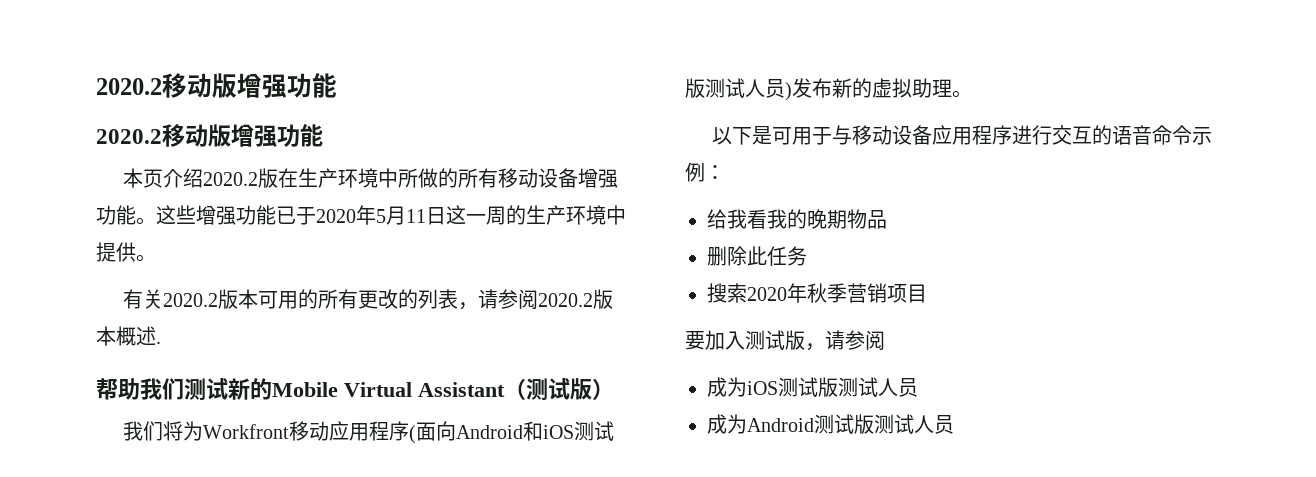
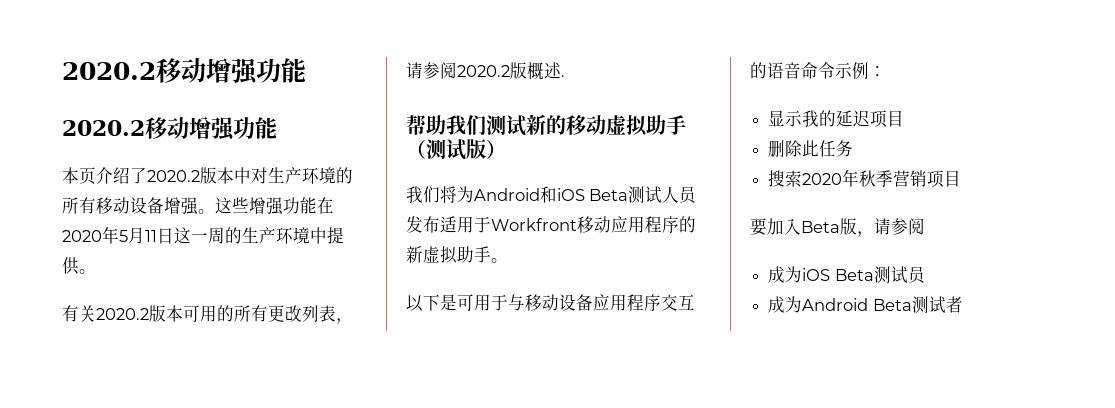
[96,73,237,98] 2020.2移动版 -> [62,58,206,83] 2020.2移动
[208,124,231,147] 版 -> (189, 128) none
[203,168,439,188] 2020.2版在生产环境中所做 -> [130,167,336,184] 了2020.2版本中对生产环境
[96,205,136,225] 功能 -> (198, 206) none
[276,206,316,225] 已于 -> [317,197,334,214] 在
[398,289,419,309] 的 -> (302, 313) none
[96,326,116,346] 本 -> (527, 70) none
[272,382,505,397] Mobile Virtual Assistant -> [566,115,686,136] 移动虚拟助手
[203,421,615,444] [685,78,952,101] Workfront移动应用程序(面向Android和iOS测试版测试人员)发布新的虚拟助理 -> [474,186,698,204] [406,216,696,233] [406,246,491,264] Android和iOS Beta测试人员发布适用于Workfront移动应用程序的新虚拟助手
[1012,125,1053,145] 进行 -> (661, 302) none
[707,209,887,229] 给我看我的晚期物品 -> [768,110,905,128] 显示我的延迟项目
[745,330,785,350] 测试 -> [801,221,840,233] Beta
[778,377,898,397] 测试版测试人 -> [834,266,908,283] Beta测试
[814,414,954,434] 测试版测试人员 -> [872,296,963,313] Beta测试者

